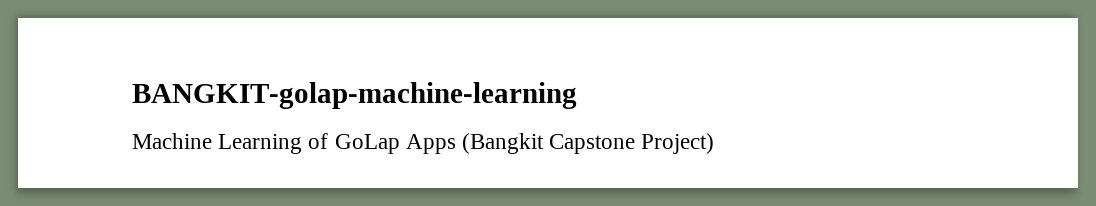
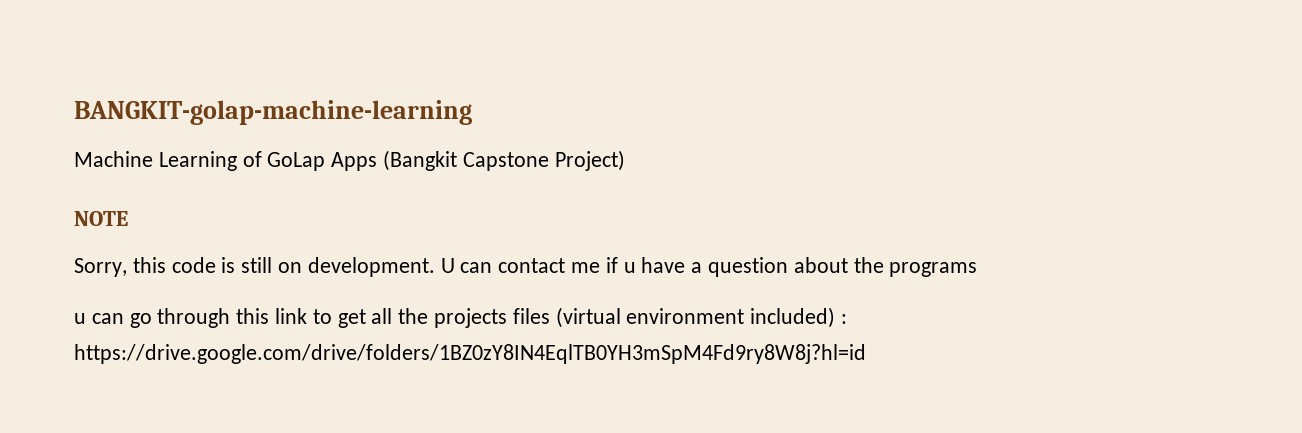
(715, 143) none -> [74,211,128,226] [74,257,978,277] [74,307,848,328] [74,344,866,364] // NOTE // Sorry, this code is still on development. U can contact me if u have a question about the programs // u can go through this link to get all the projects files (virtual environment included) : https://drive.google.com/drive/folders/1BZ0zY8IN4EqlTB0YH3mSpM4Fd9ry8W8j?hl=id

